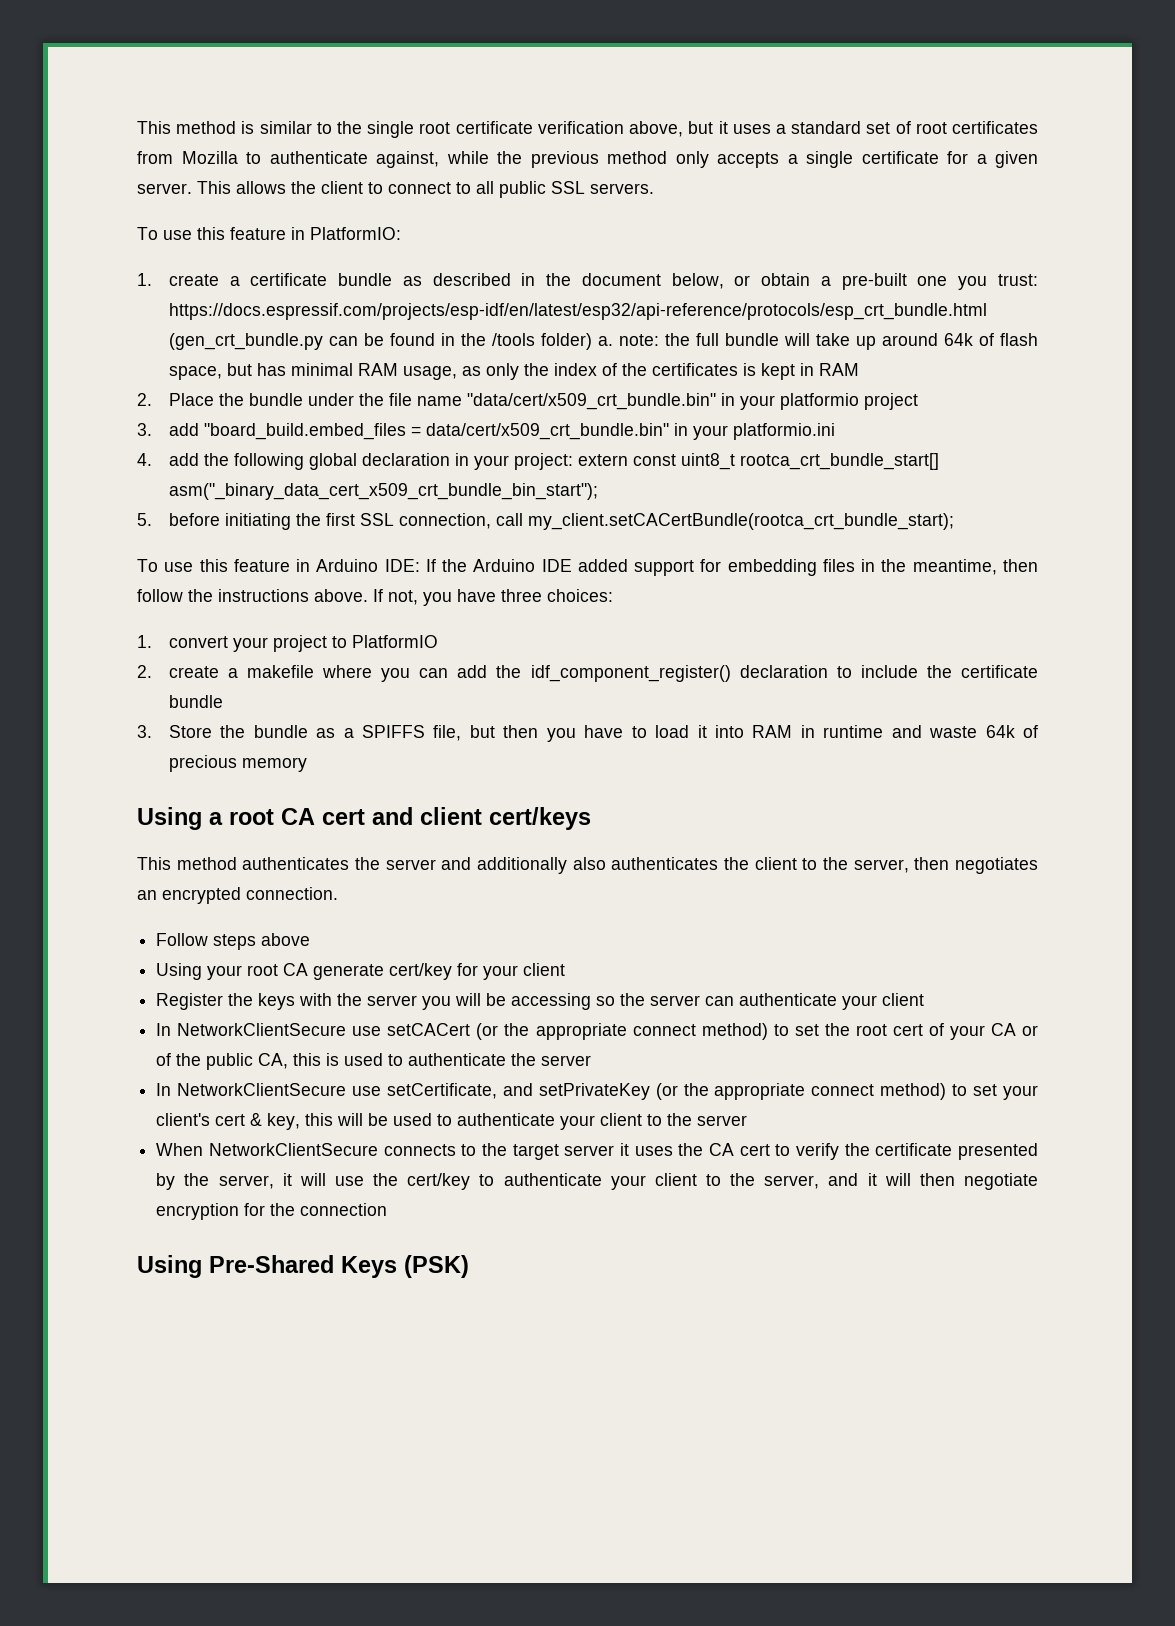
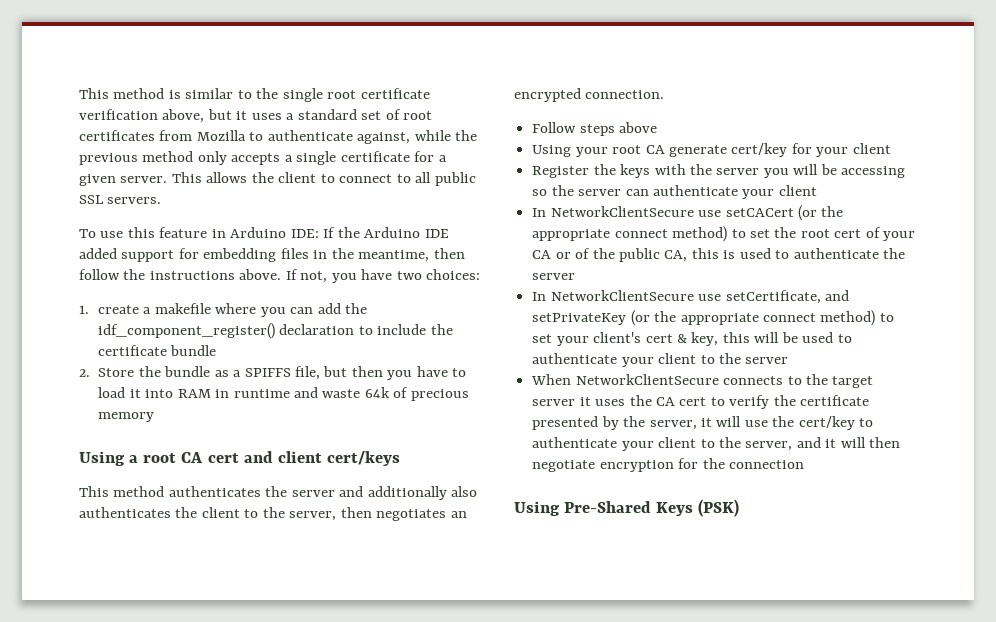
[137,227,401,240] [137,273,1038,290] [168,303,987,320] [168,333,1038,350] [168,363,859,380] [137,393,918,410] [137,423,835,440] [137,453,939,470] [168,483,598,500] [137,513,954,530] // To use this feature in PlatformIO: // 1. create a certificate bundle as described in the document below, or obtain a pre-built one you trust: https://docs.espressif.com/projects/esp-idf/en/latest/esp32/api-reference/protocols/esp_crt_bundle.html (gen_crt_bundle.py can be found in the /tools folder) a. note: the full bundle will take up around 64k of flash space, but has minimal RAM usage, as only the index of the certificates is kept in RAM // 2. Place the bundle under the file name "data/cert/x509_crt_bundle.bin" in your platformio project // 3. add "board_build.embed_files = data/cert/x509_crt_bundle.bin" in your platformio.ini // 4. add the following global declaration in your project: extern const uint8_t rootca_crt_bundle_start[] asm("_binary_data_cert_x509_crt_bundle_bin_start"); // 5. before initiating the first SSL connection, call my_client.setCACertBundle(rootca_crt_bundle_start); -> (162, 200) none
[501,589,542,602] three -> [396,271,422,280] two
[168,635,438,652] [137,665,152,678] convert your project to PlatformIO // 2. -> (89, 309) none
[137,725,152,738] 3. -> [79,369,90,377] 2.

